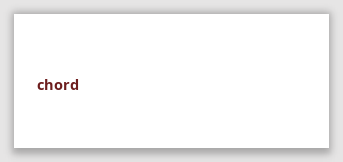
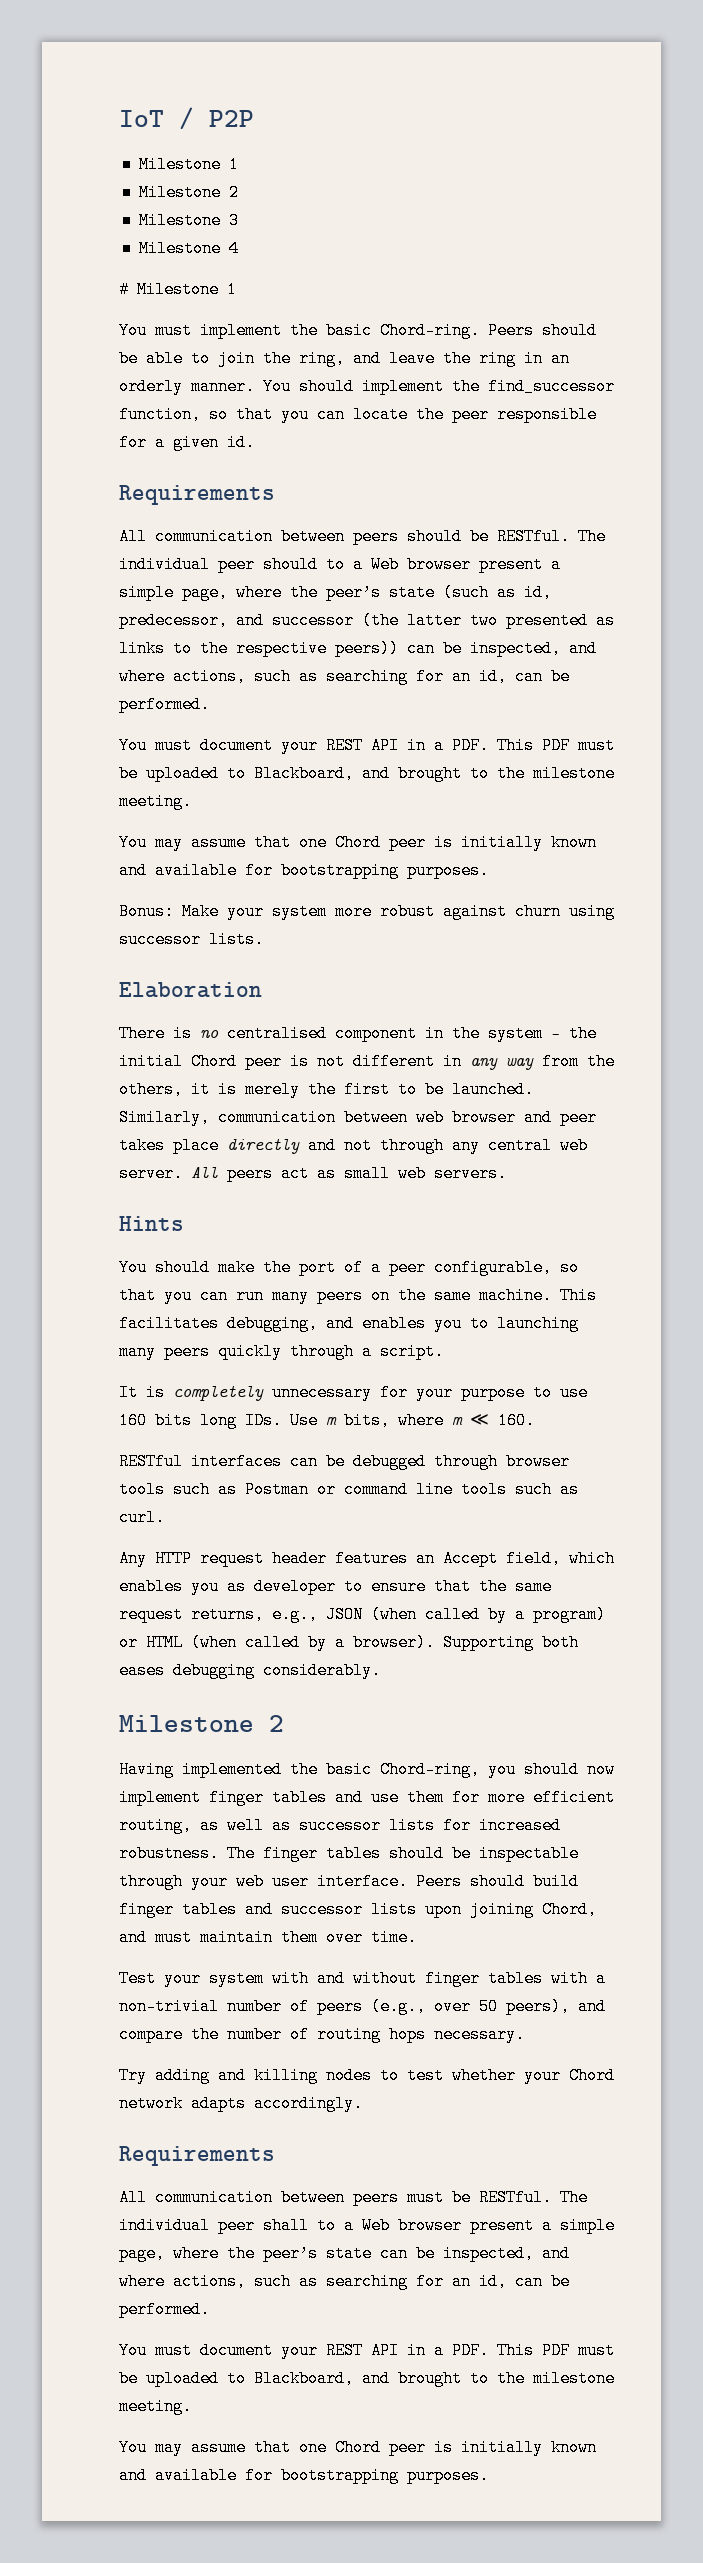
[37,79,79,90] chord -> [119,107,254,130] [138,156,239,173] [138,184,239,201] [138,212,239,229] [138,240,239,257] [119,281,237,298] [119,322,597,339] [119,350,570,367] [119,378,615,395] [119,406,597,423] [119,434,255,451] [119,485,275,505] [119,528,606,545] [119,556,561,573] [119,584,552,601] [119,612,615,629] [119,640,597,657] [119,668,570,685] [119,696,210,713] [119,737,615,754] [119,765,615,782] [119,793,192,810] [119,834,597,851] [119,862,489,879] [119,903,615,920] [119,931,264,948] [119,982,262,998] [119,1025,597,1042] [119,1053,615,1070] [119,1081,534,1098] [119,1109,597,1126] [119,1137,588,1154] [119,1165,507,1182] [119,1216,184,1231] [119,1259,579,1276] [119,1287,597,1304] [119,1315,579,1332] [119,1343,444,1360] [119,1384,588,1401] [119,1412,535,1429] [119,1453,570,1470] [119,1481,579,1498] [119,1509,165,1526] [119,1550,615,1567] [119,1578,552,1595] [119,1606,606,1623] [119,1634,579,1651] [119,1662,381,1679] [119,1715,284,1732] [119,1761,615,1778] [119,1789,615,1806] [119,1817,561,1834] [119,1845,579,1862] [119,1873,579,1890] [119,1901,597,1918] [119,1929,417,1946] [119,1970,606,1987] [119,1998,606,2015] [119,2026,525,2043] [119,2067,615,2084] [119,2095,363,2112] [119,2146,275,2166] [119,2189,588,2206] [119,2217,615,2234] [119,2245,570,2262] [119,2273,570,2290] [119,2301,210,2318] [119,2342,615,2359] [119,2370,615,2387] [119,2398,192,2415] [119,2439,597,2456] [119,2467,489,2484] IoT / P2P // Milestone 1 // Milestone 2 // Milestone 3 // Milestone 4 // # Milestone 1 // You must implement the basic Chord-ring. Peers should be able to join the ring, and leave the ring in an orderly manner. You should implement the find_successor function, so that you can locate the peer responsible for a given id. // Requirements // All communication between peers should be RESTful. The individual peer should to a Web browser present a simple page, where the peer’s state (such as id, predecessor, and successor (the latter two presented as links to the respective peers)) can be inspected, and where actions, such as searching for an id, can be performed. // You must document your REST API in a PDF. This PDF must be uploaded to Blackboard, and brought to the milestone meeting. // You may assume that one Chord peer is initially known and available for bootstrapping purposes. // Bonus: Make your system more robust against churn using successor lists. // Elaboration // There is no centralised component in the system — the initial Chord peer is not different in any way from the others, it is merely the first to be launched. Similarly, communication between web browser and peer takes place directly and not through any central web server. All peers act as small web servers. // Hints // You should make the port of a peer configurable, so that you can run many peers on the same machine. This facilitates debugging, and enables you to launching many peers quickly through a script. // It is completely unnecessary for your purpose to use 160 bits long IDs. Use m bits, where m ≪ 160. // RESTful interfaces can be debugged through browser tools such as Postman or command line tools such as curl. // Any HTTP request header features an Accept field, which enables you as developer to ensure that the same request returns, e.g., JSON (when called by a program) or HTML (when called by a browser). Supporting both eases debugging considerably. // Milestone 2 // Having implemented the basic Chord-ring, you should now implement finger tables and use them for more efficient routing, as well as successor lists for increased robustness. The finger tables should be inspectable through your web user interface. Peers should build finger tables and successor lists upon joining Chord, and must maintain them over time. // Test your system with and without finger tables with a non-trivial number of peers (e.g., over 50 peers), and compare the number of routing hops necessary. // Try adding and killing nodes to test whether your Chord network adapts accordingly. // Requirements // All communication between peers must be RESTful. The individual peer shall to a Web browser present a simple page, where the peer’s state can be inspected, and where actions, such as searching for an id, can be performed. // You must document your REST API in a PDF. This PDF must be uploaded to Blackboard, and brought to the milestone meeting. // You may assume that one Chord peer is initially known and available for bootstrapping purposes.

